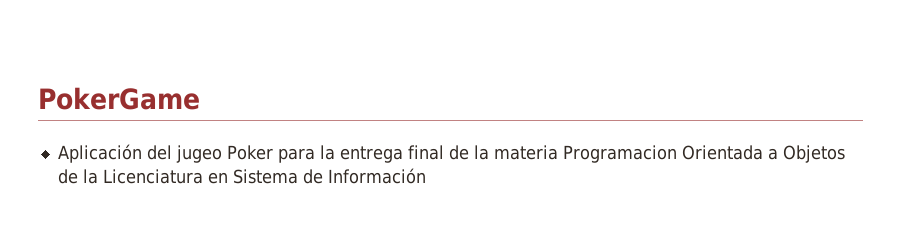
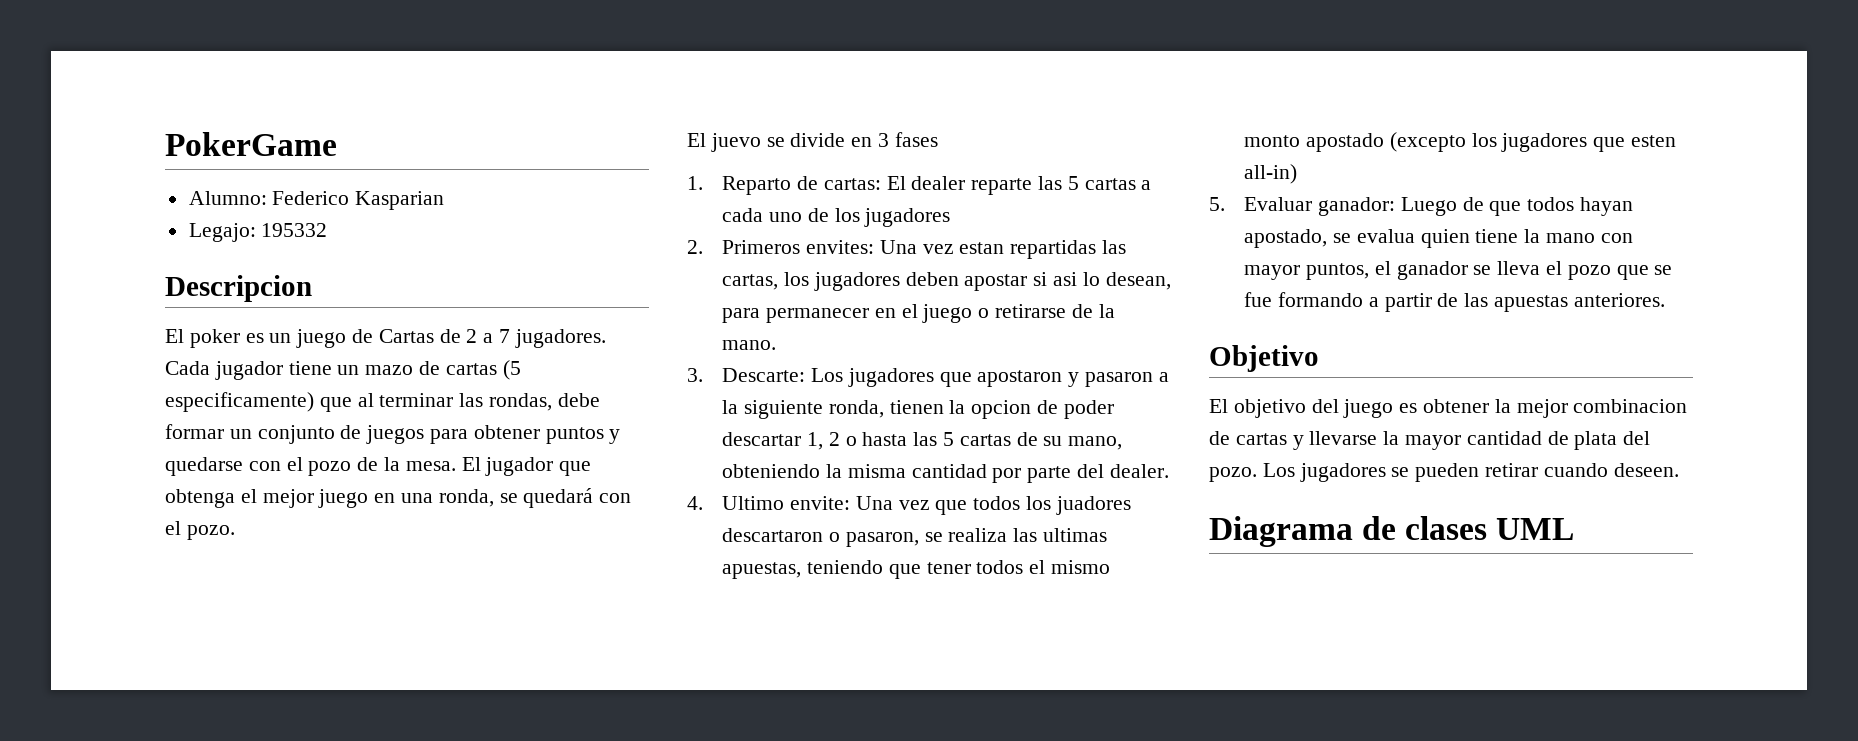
[57,144,845,163] [57,168,426,184] Aplicación del jugeo Poker para la entrega final de la materia Programacion Orientada a Objetos de la Licenciatura en Sistema de Información -> [188,191,445,210] [188,223,328,242] [165,275,312,302] [165,329,606,348] [165,360,521,380] [165,392,600,412] [165,424,621,444] [165,457,592,476] [165,488,632,508] [165,521,235,540] [687,132,938,152] [687,176,1152,195] [722,208,951,227] [687,240,1126,259] [722,272,1171,291] [722,304,1115,323] [722,340,777,350] [687,368,1169,387] [722,400,1114,419] [722,432,1123,450] [722,464,1169,483] [687,496,1131,515] [722,528,1107,547] [722,560,1110,579] [1244,132,1676,152] [1244,164,1298,184] [1209,197,1633,216] [1244,229,1633,248] [1244,261,1673,280] [1244,292,1665,312] [1209,345,1319,372] [1209,399,1688,418] [1209,431,1651,450] [1209,463,1679,482] [1209,516,1575,547] Alumno: Federico Kasparian // Legajo: 195332 // Descripcion // El poker es un juego de Cartas de 2 a 7 jugadores. Cada jugador tiene un mazo de cartas (5 especificamente) que al terminar las rondas, debe formar un conjunto de juegos para obtener puntos y quedarse con el pozo de la mesa. El jugador que obtenga el mejor juego en una ronda, se quedará con el pozo. // El juevo se divide en 3 fases // 1. Reparto de cartas: El dealer reparte las 5 cartas a cada uno de los jugadores // 2. Primeros envites: Una vez estan repartidas las cartas, los jugadores deben apostar si asi lo desean, para permanecer en el juego o retirarse de la mano. // 3. Descarte: Los jugadores que apostaron y pasaron a la siguiente ronda, tienen la opcion de poder descartar 1, 2 o hasta las 5 cartas de su mano, obteniendo la misma cantidad por parte del dealer. // 4. Ultimo envite: Una vez que todos los juadores descartaron o pasaron, se realiza las ultimas apuestas, teniendo que tener todos el mismo monto apostado (excepto los jugadores que esten all-in) // 5. Evaluar ganador: Luego de que todos hayan apostado, se evalua quien tiene la mano con mayor puntos, el ganador se lleva el pozo que se fue formando a partir de las apuestas anteriores. // Objetivo // El objetivo del juego es obtener la mejor combinacion de cartas y llevarse la mayor cantidad de plata del pozo. Los jugadores se pueden retirar cuando deseen. // Diagrama de clases UML

